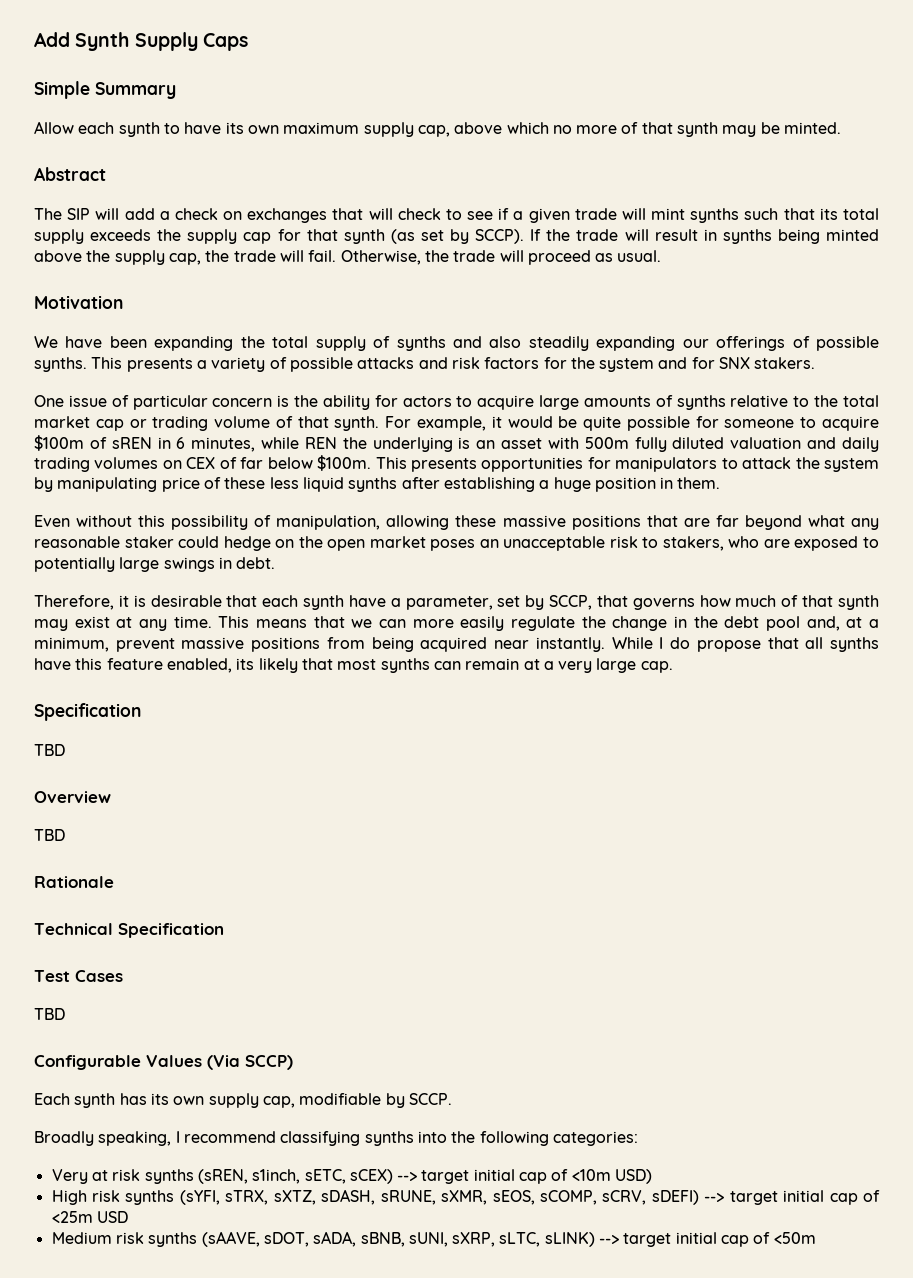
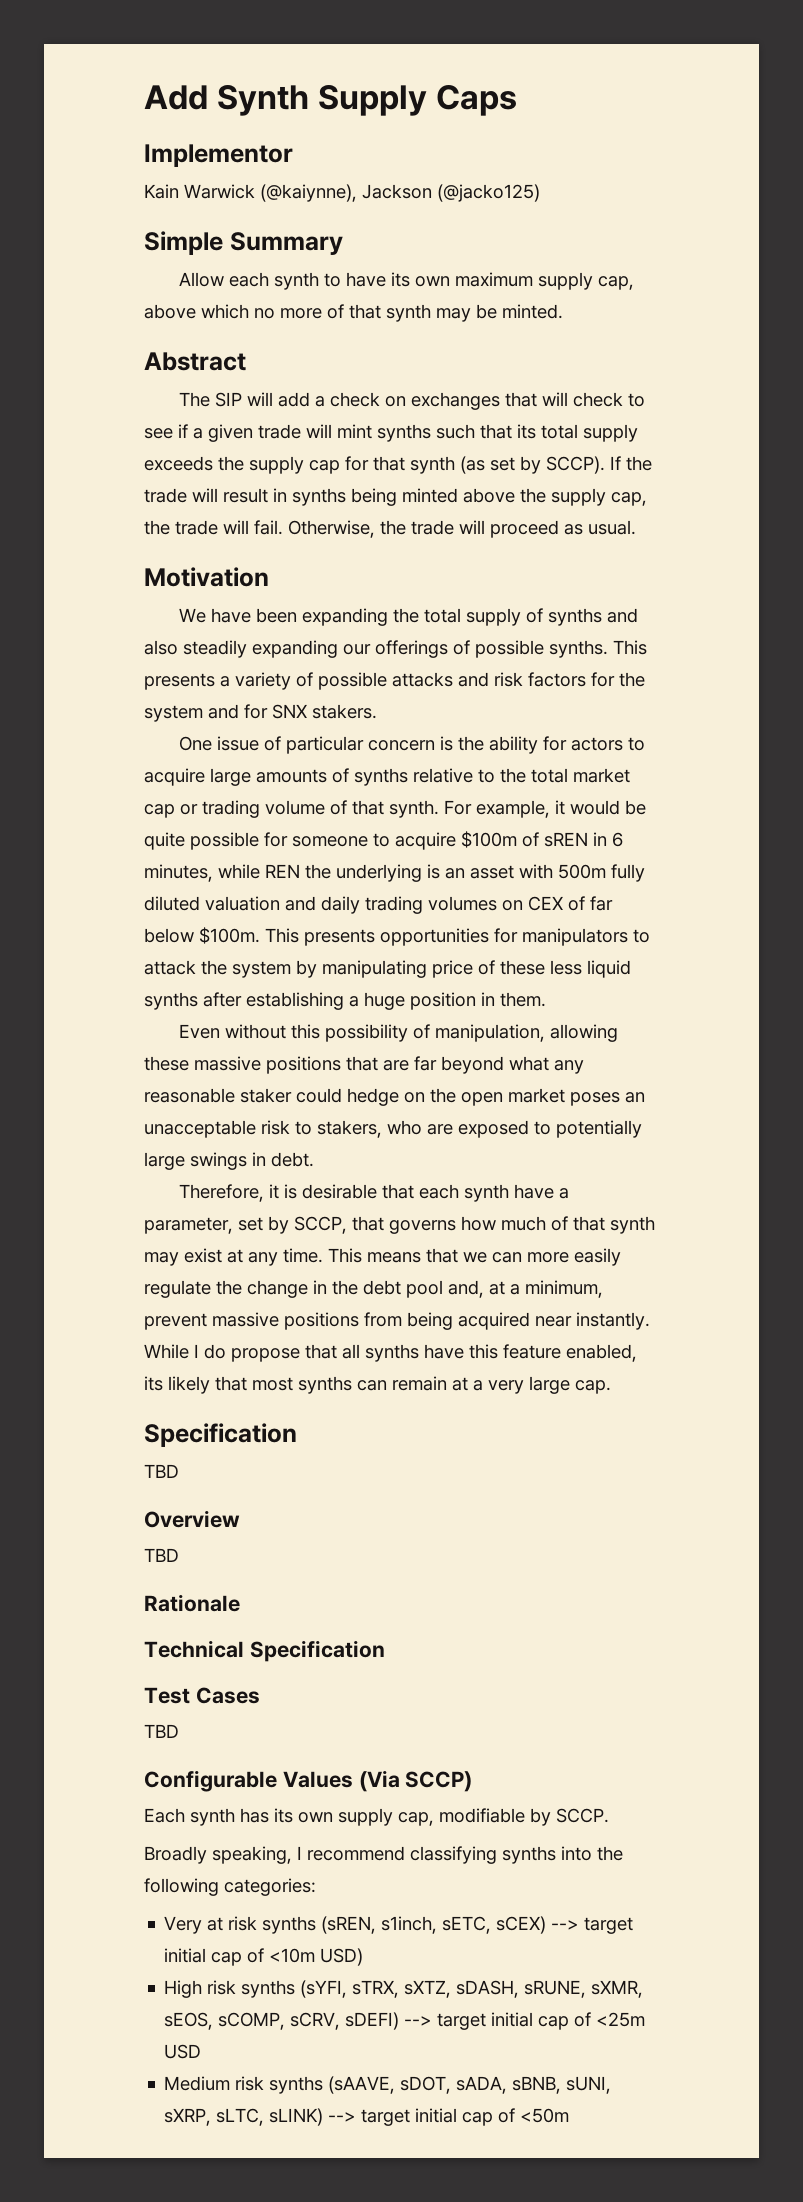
(248, 42) none -> [144,144,293,167] [144,184,540,202] // Implementor // Kain Warwick (@kaiynne), Jackson (@jacko125)

